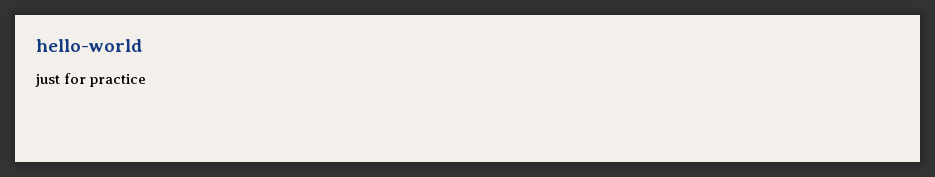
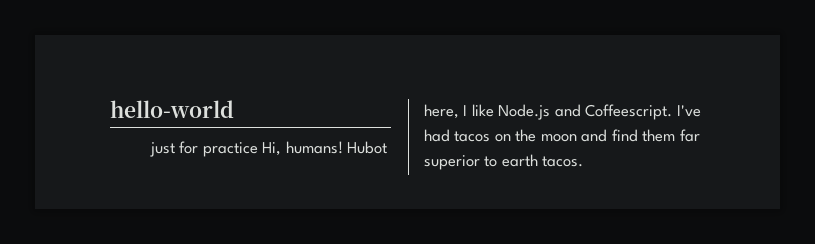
(147, 80) none -> [262,141,388,156] [424,104,701,120] [424,129,700,142] [424,154,584,170] Hi, humans! Hubot here, I like Node.js and Coffeescript. I've had tacos on the moon and find them far superior to earth tacos.

